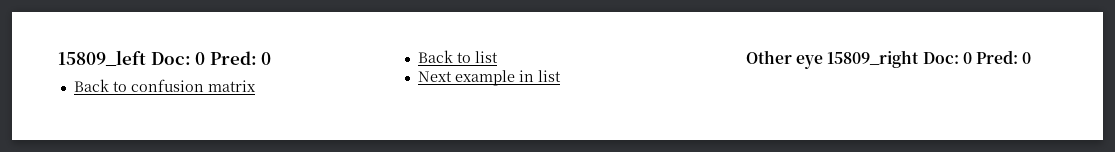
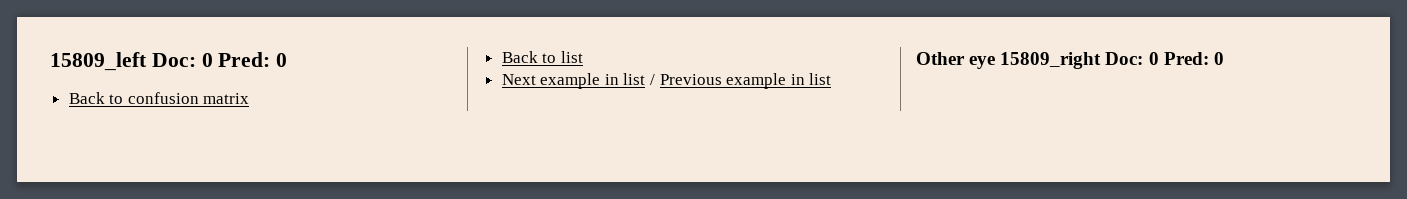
(561, 76) none -> [650,73,832,89] / Previous example in list

